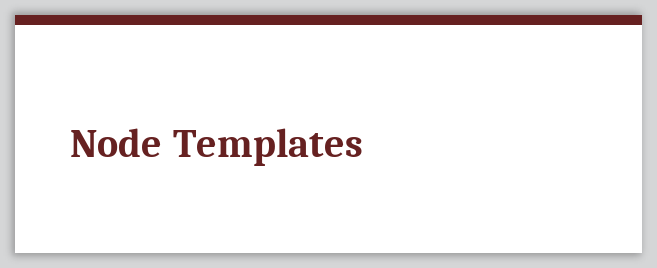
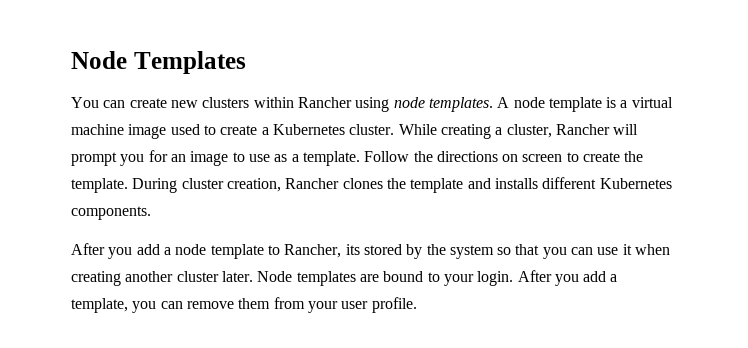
(363, 147) none -> [71,97,673,112] [71,124,639,139] [71,150,644,166] [71,177,672,193] [71,206,151,220] [71,243,671,259] [71,270,618,286] [71,297,417,313] // You can create new clusters within Rancher using node templates. A node template is a virtual machine image used to create a Kubernetes cluster. While creating a cluster, Rancher will prompt you for an image to use as a template. Follow the directions on screen to create the template. During cluster creation, Rancher clones the template and installs different Kubernetes components. // After you add a node template to Rancher, its stored by the system so that you can use it when creating another cluster later. Node templates are bound to your login. After you add a template, you can remove them from your user profile.

